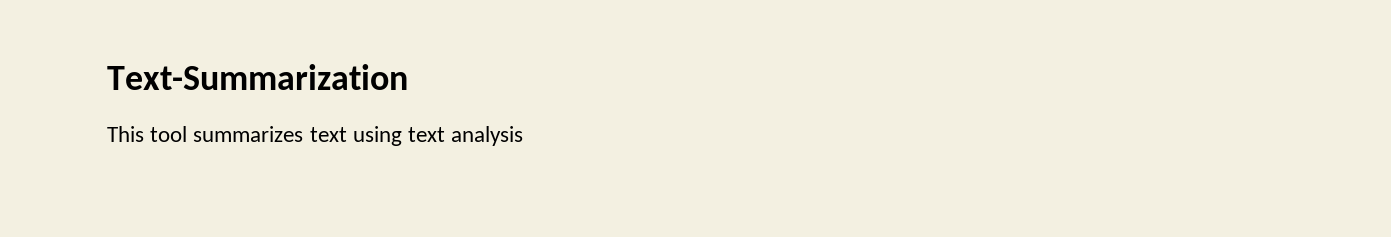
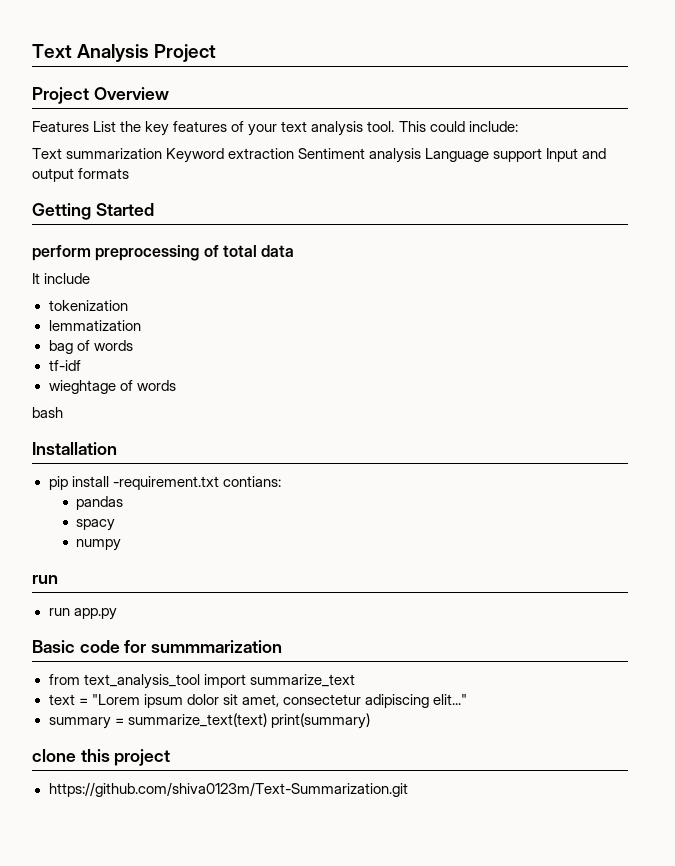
[107,64,408,90] [107,126,524,146] Text-Summarization // This tool summarizes text using text analysis -> [32,44,217,62] [32,87,169,104] [32,121,518,136] [32,148,607,163] [32,168,130,182] [32,203,154,220] [32,245,295,261] [32,273,91,284] [48,300,128,311] [48,320,141,331] [48,340,133,354] [48,360,81,371] [48,380,176,394] [32,407,63,418] [32,442,117,455] [48,476,281,490] [76,496,124,510] [76,519,116,531] [76,539,122,551] [32,575,58,584] [48,608,117,620] [32,640,283,653] [48,674,355,689] [48,694,467,708] [48,713,370,729] [32,749,171,766] [48,782,408,797] Text Analysis Project // Project Overview // Features List the key features of your text analysis tool. This could include: // Text summarization Keyword extraction Sentiment analysis Language support Input and output formats // Getting Started // perform preprocessing of total data // It include // tokenization // lemmatization // bag of words // tf-idf // wieghtage of words // bash // Installation // pip install -requirement.txt contians: // pandas // spacy // numpy // run // run app.py // Basic code for summmarization // from text_analysis_tool import summarize_text // text = "Lorem ipsum dolor sit amet, consectetur adipiscing elit..." // summary = summarize_text(text) print(summary) // clone this project // https://github.com/shiva0123m/Text-Summarization.git

